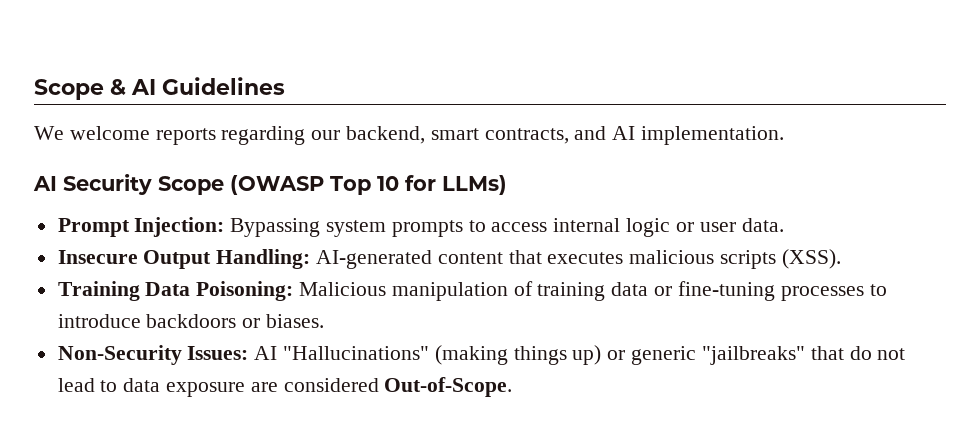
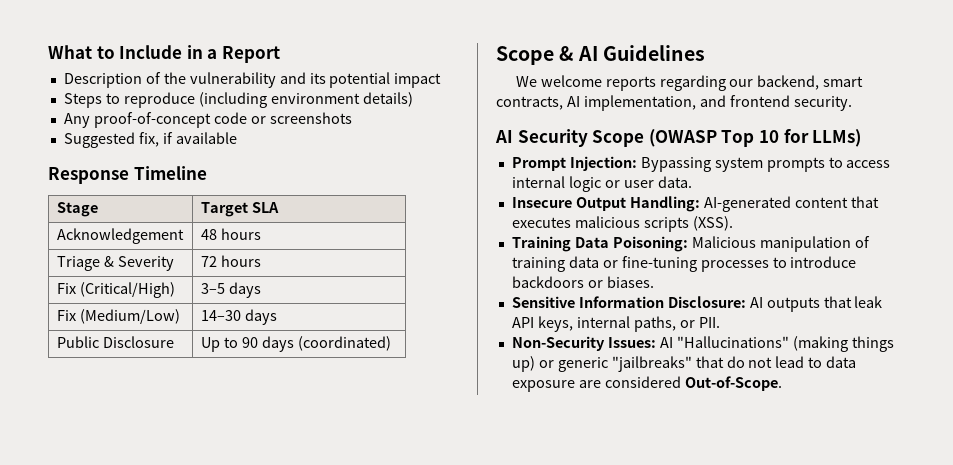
(34, 89) none -> [48,45,280,63] [63,72,442,88] [63,92,413,108] [63,112,352,128] [63,132,237,148] [48,166,207,184] [56,202,98,217] [200,202,279,217] [56,228,184,244] [200,228,261,240] [56,256,174,271] [200,255,261,267] [56,282,175,298] [200,282,261,298] [56,309,180,324] [200,309,277,325] [56,336,174,348] [200,336,391,352] What to Include in a Report // Description of the vulnerability and its potential impact // Steps to reproduce (including environment details) // Any proof-of-concept code or screenshots // Suggested fix, if available // Response Timeline // Stage | Target SLA // Acknowledgement | 48 hours // Triage & Severity | 72 hours // Fix (Critical/High) | 3–5 days // Fix (Medium/Low) | 14–30 days // Public Disclosure | Up to 90 days (coordinated) //
[574,126,785,145] and AI implementation. -> [566,95,852,111] AI implementation, and frontend security.
(325, 321) none -> [511,296,883,312] [511,316,720,332] // Sensitive Information Disclosure: AI outputs that leak API keys, internal paths, or PII.

